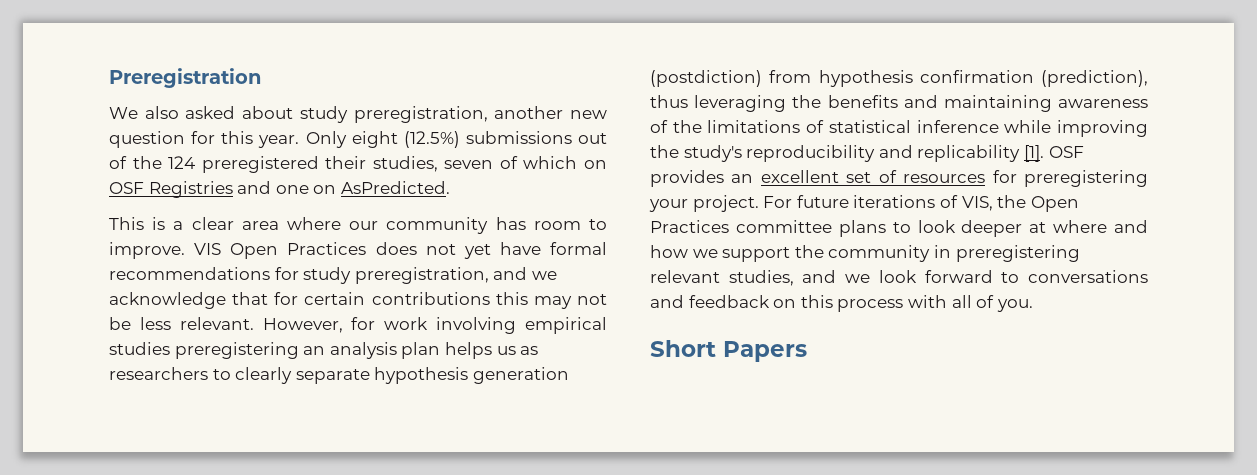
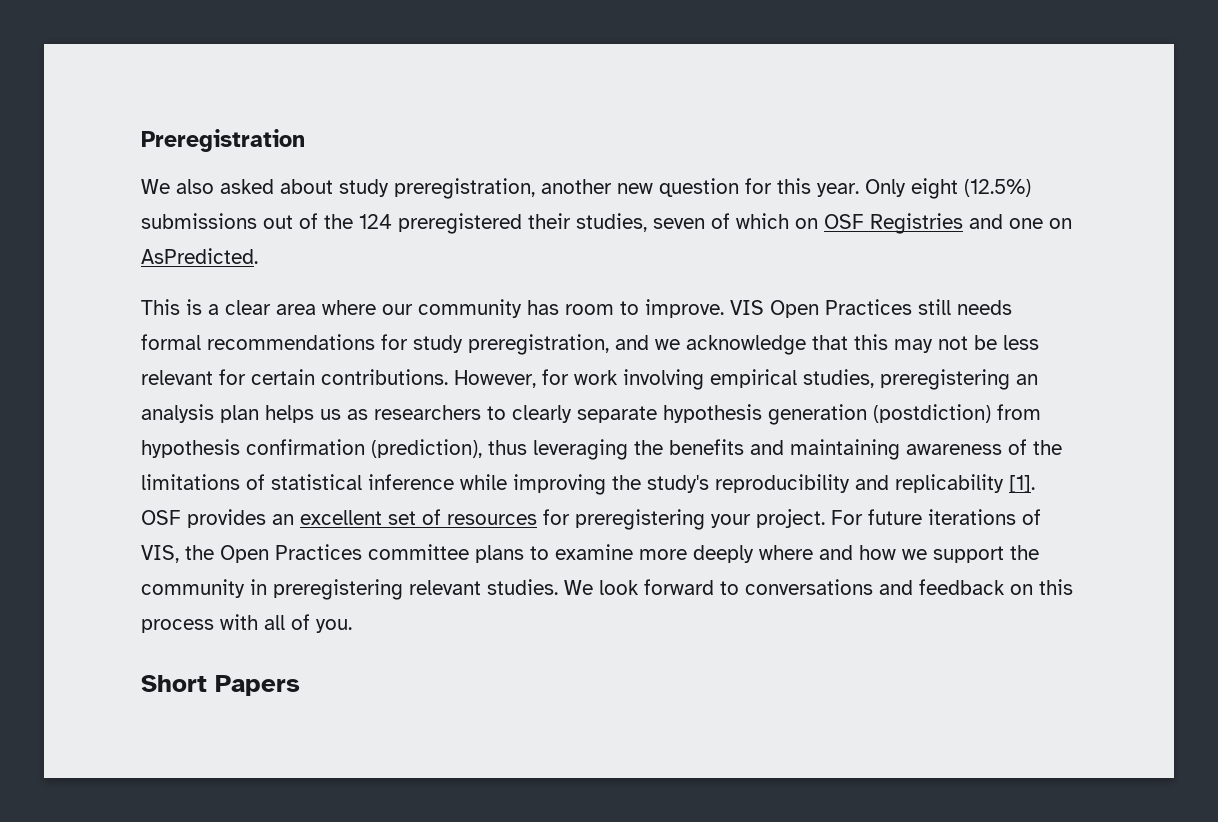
[375,242,541,259] does not yet have -> [918,299,1012,315] still needs
[274,292,490,305] for certain contributions -> (848, 342) none
[179,317,254,330] relevant. -> [141,369,448,385] relevant for certain contributions.
[109,342,170,355] studies -> [803,369,874,388] studies,
[917,220,1047,237] look deeper at -> [555,544,754,563] examine more deeply
[728,270,871,286] studies, and we -> [487,579,593,595] studies. We

